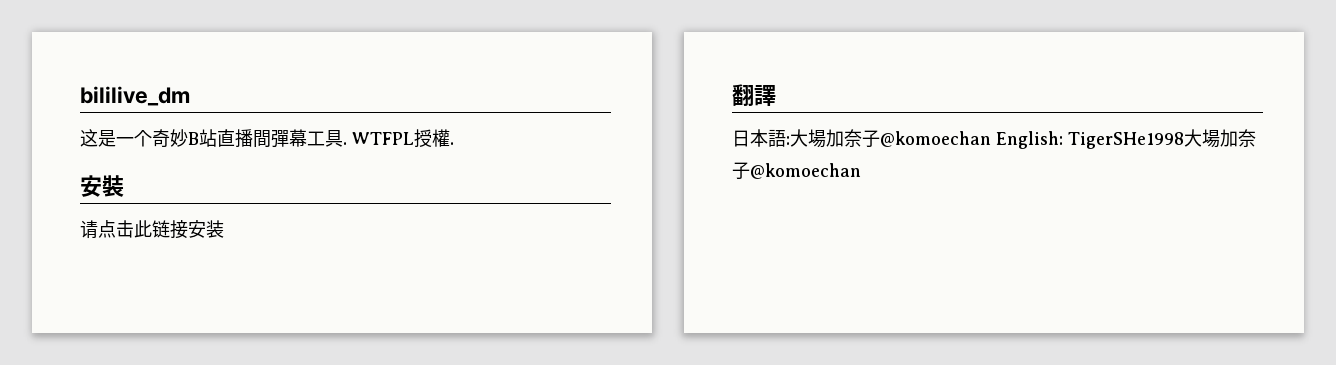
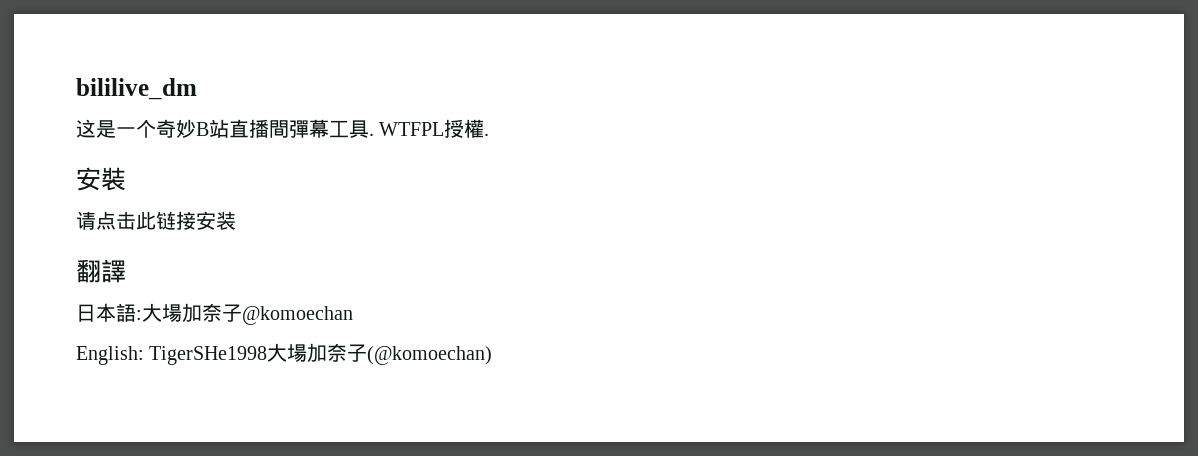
(991, 139) none -> (353, 315) //
[750,163,861,179] @komoechan -> [367,346,493,365] (@komoechan)

